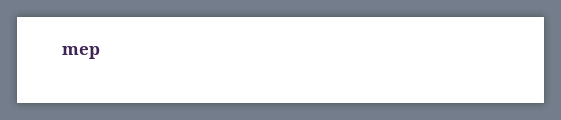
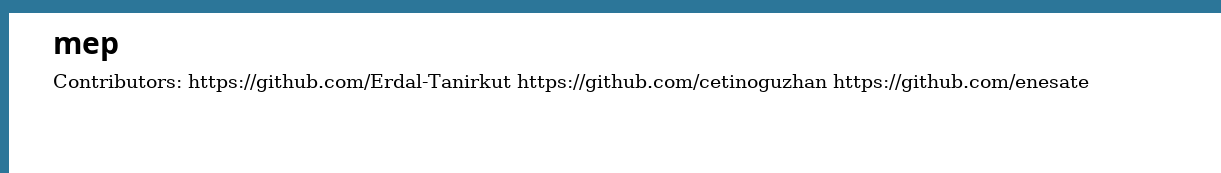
(100, 52) none -> [53,74,1089,92] // Contributors: https://github.com/Erdal-Tanirkut https://github.com/cetinoguzhan https://github.com/enesate

